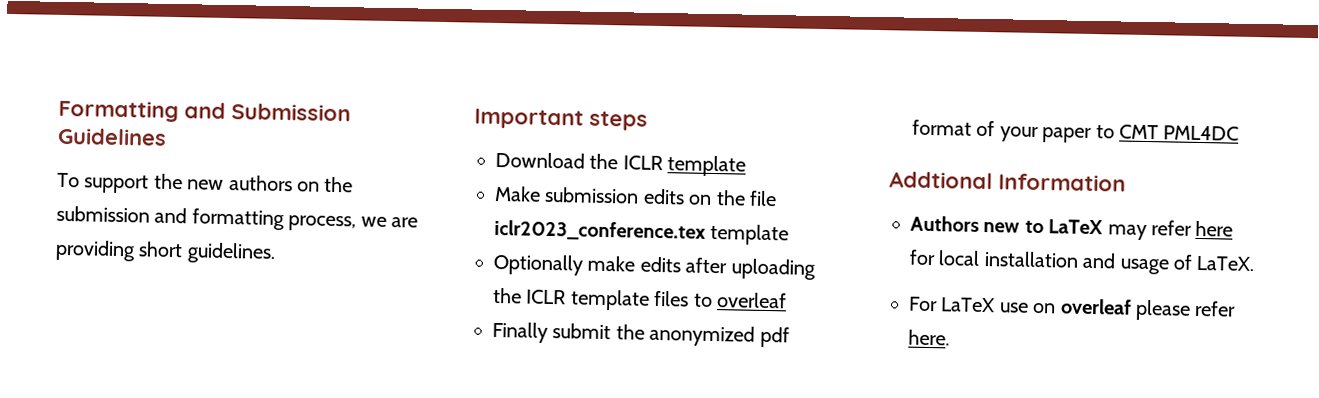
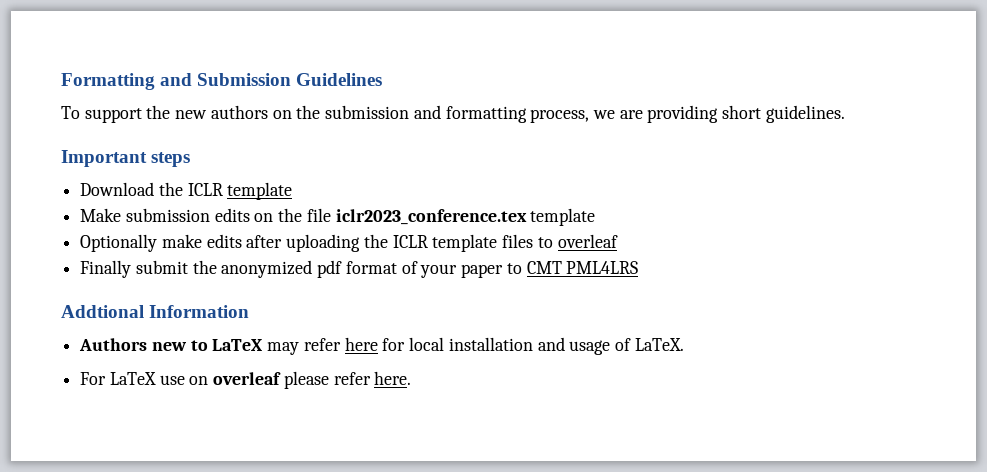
[1163,125,1240,141] PML4DC -> [566,261,639,274] PML4LRS

